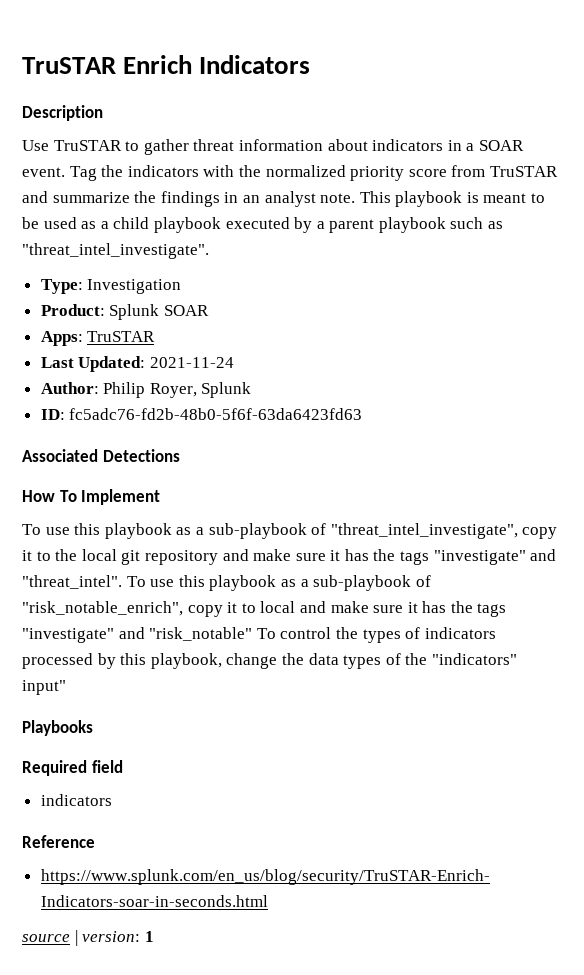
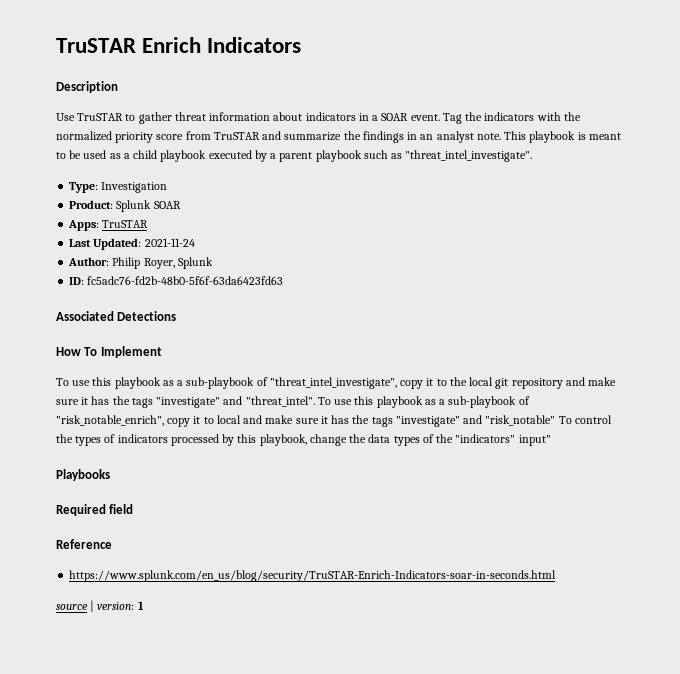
[40,794,112,806] // indicators -> (134, 509) none

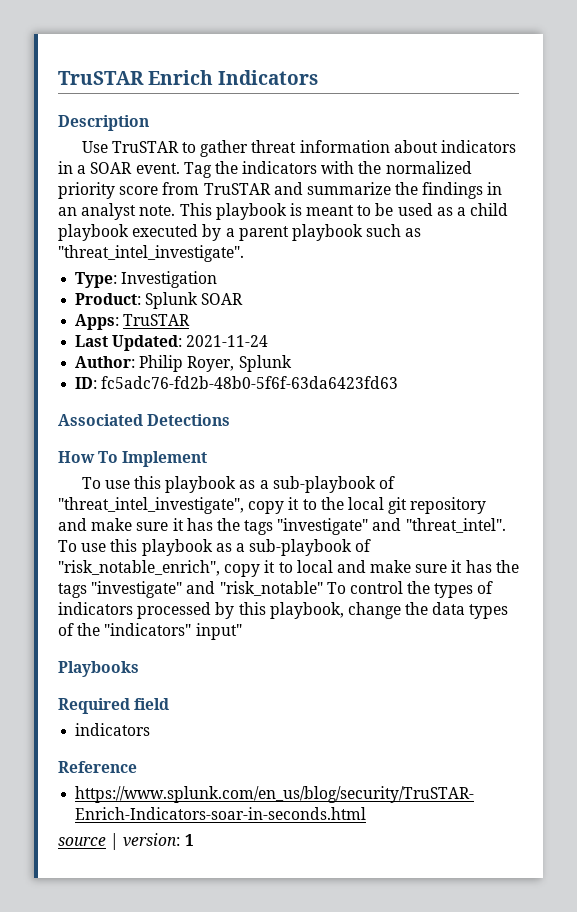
(134, 509) none -> [75,723,151,736] // indicators

